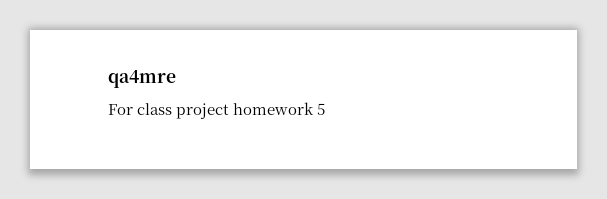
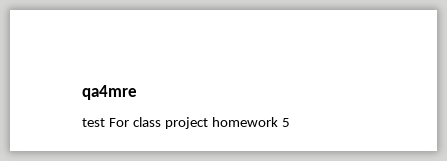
(176, 79) none -> [82,118,105,127] test

